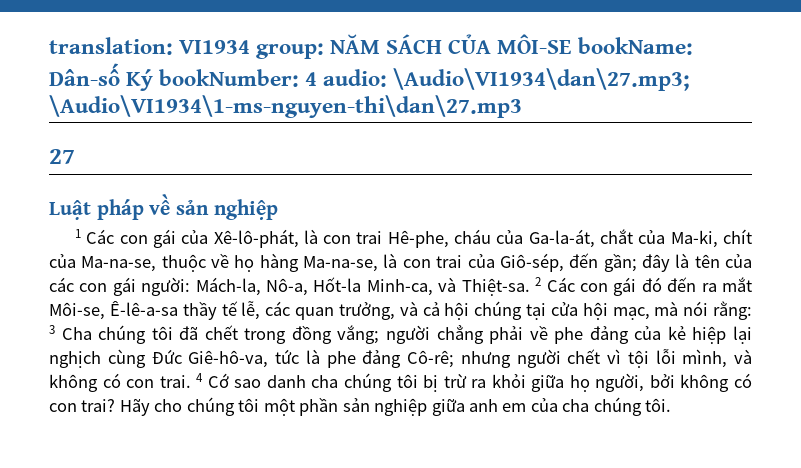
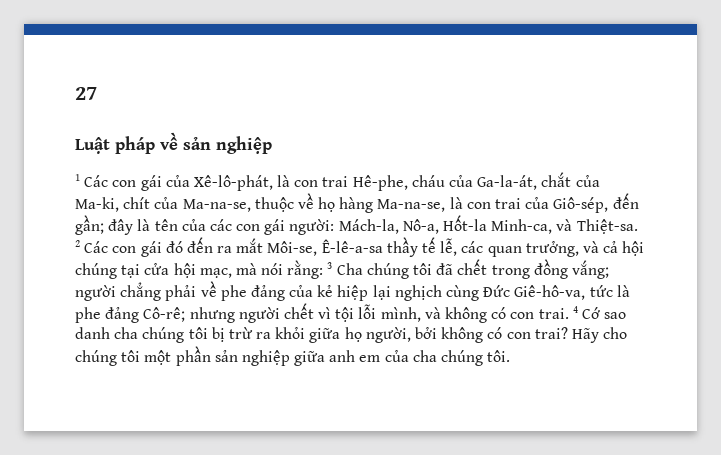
[49,34,693,59] [49,63,691,91] [49,95,522,118] translation: VI1934 group: NĂM SÁCH CỦA MÔI-SE bookName: Dân-số Ký bookNumber: 4 audio: \Audio\VI1934\dan\27.mp3; \Audio\VI1934\1-ms-nguyen-thi\dan\27.mp3 // -> (75, 93) none

